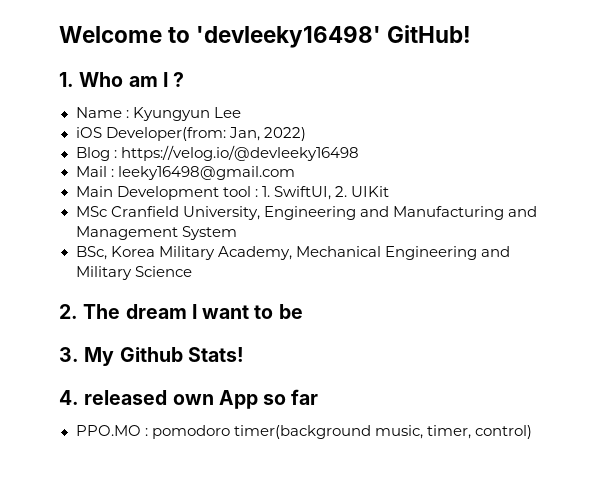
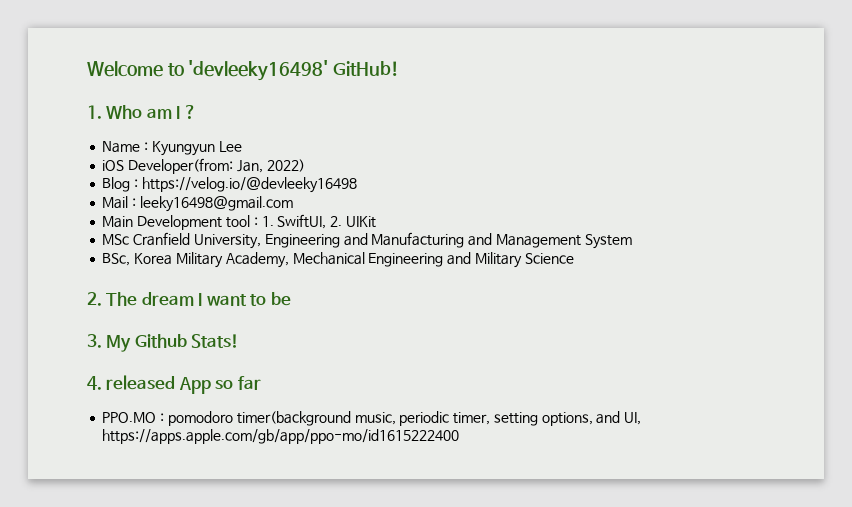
[172,394,214,405] own -> (176, 382) none
[426,425,532,439] timer, control) -> [399,411,642,426] [102,429,460,444] periodic timer, setting options, and UI, https://apps.apple.com/gb/app/ppo-mo/id1615222400

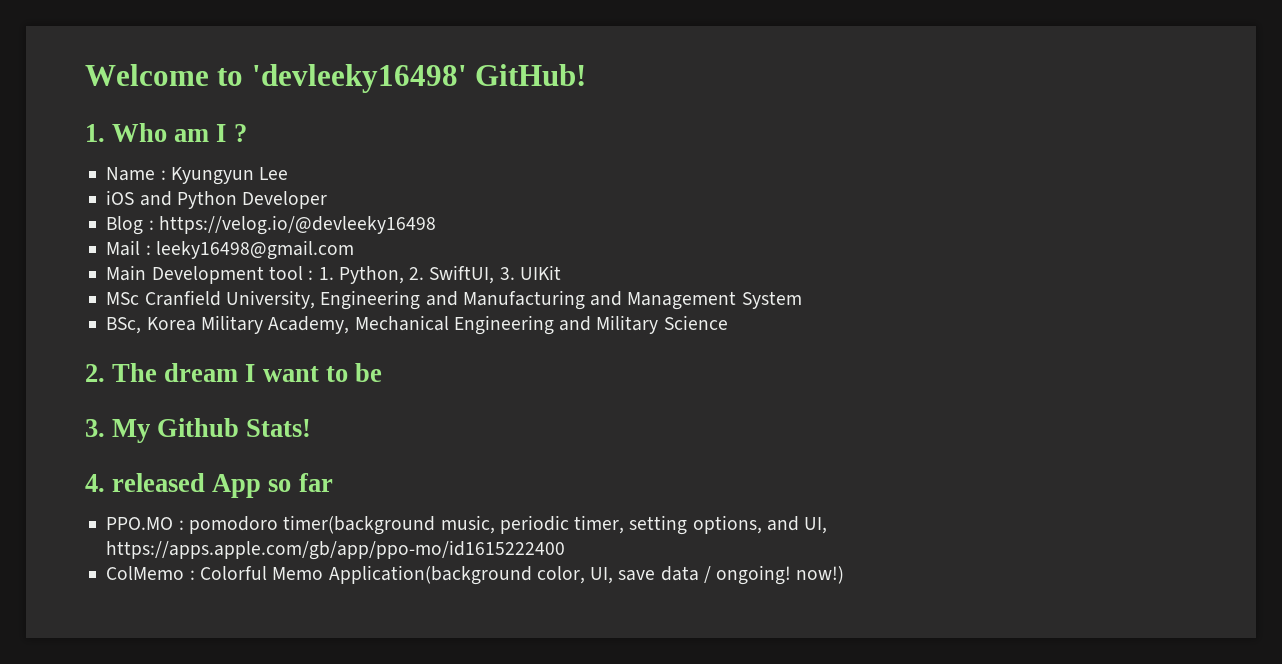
[128,158,305,174] Developer(from: Jan, 2022) -> [139,191,328,209] and Python Developer
[277,214,343,229] SwiftUI, 2. -> [338,265,515,284] Python, 2. SwiftUI, 3.
(460, 436) none -> [106,565,845,585] // ColMemo : Colorful Memo Application(background color, UI, save data / ongoing! now!)

